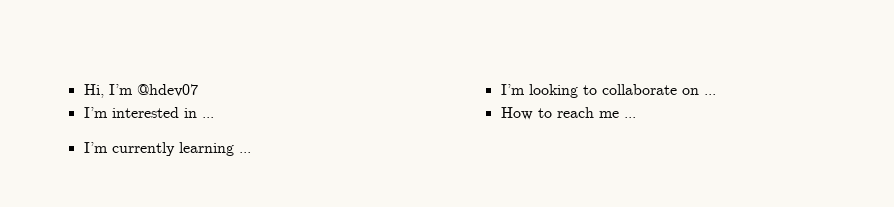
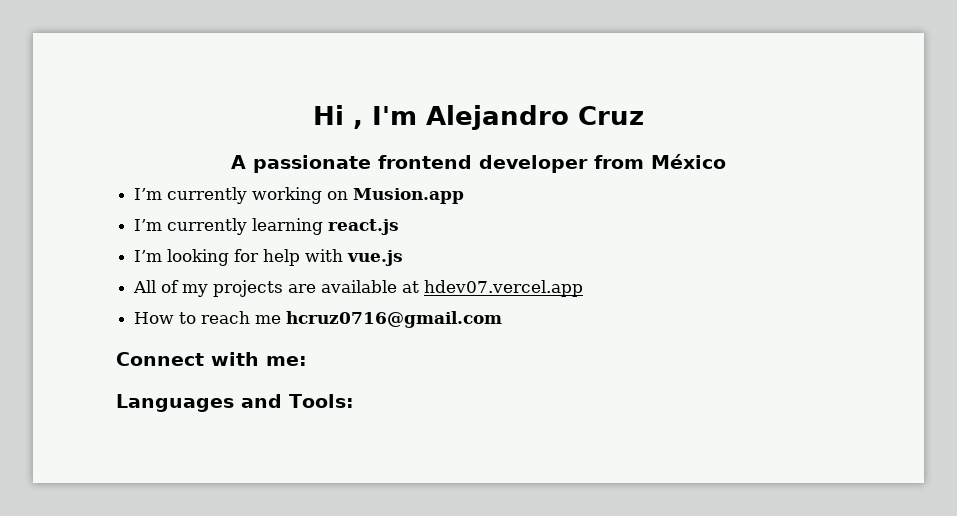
[83,84,198,98] [83,107,214,118] Hi, I’m @hdev07 // I’m interested in ... -> [313,105,644,130] [231,154,726,173] [134,187,465,204] Hi , I'm Alejandro Cruz // A passionate frontend developer from México // I’m currently working on Musion.app
[238,152,251,153] ... -> [328,219,400,235] react.js
[582,84,716,95] [500,107,636,120] to collaborate on ... // How to reach me ... -> [234,249,404,266] [133,280,584,297] [134,311,503,328] [116,352,307,366] [116,394,354,412] for help with vue.js // All of my projects are available at hdev07.vercel.app // How to reach me hcruz0716@gmail.com // Connect with me: // Languages and Tools:

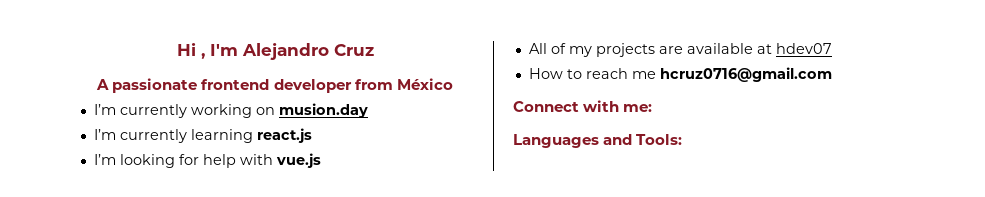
[353,188,465,204] Musion.app -> [278,103,368,118] musion.day
[424,280,584,297] hdev07.vercel.app -> [775,43,832,54] hdev07

